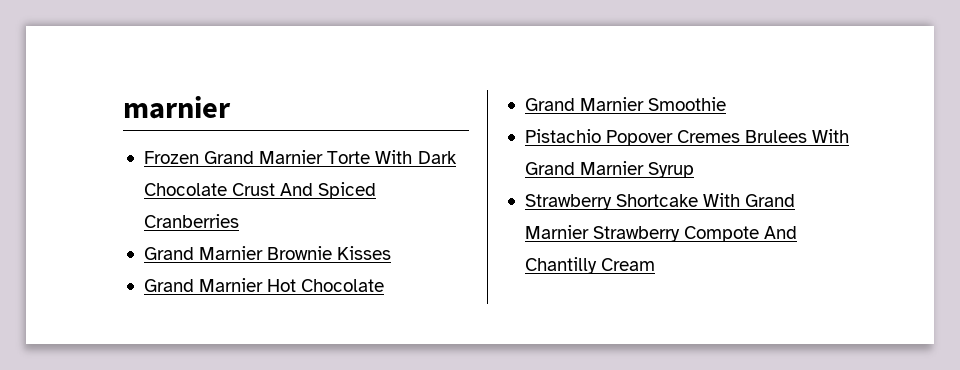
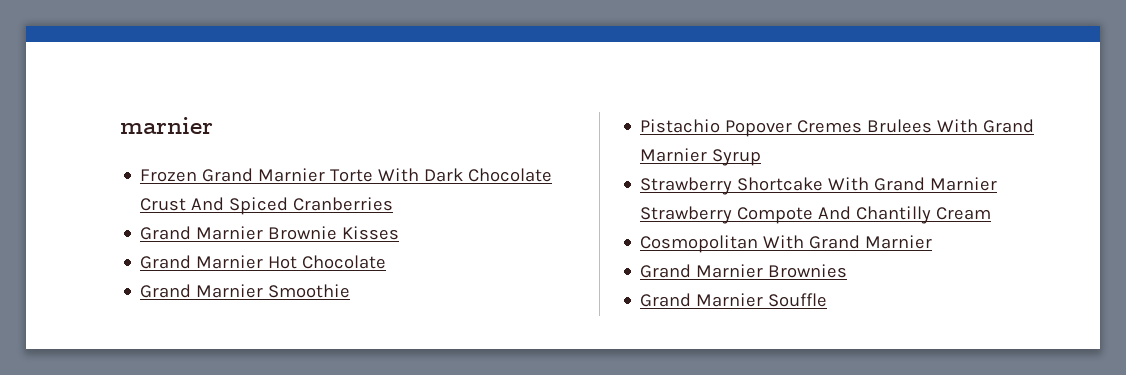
(656, 264) none -> [640,235,933,253] [640,264,848,278] [640,293,828,307] // Cosmopolitan With Grand Marnier // Grand Marnier Brownies // Grand Marnier Souffle

